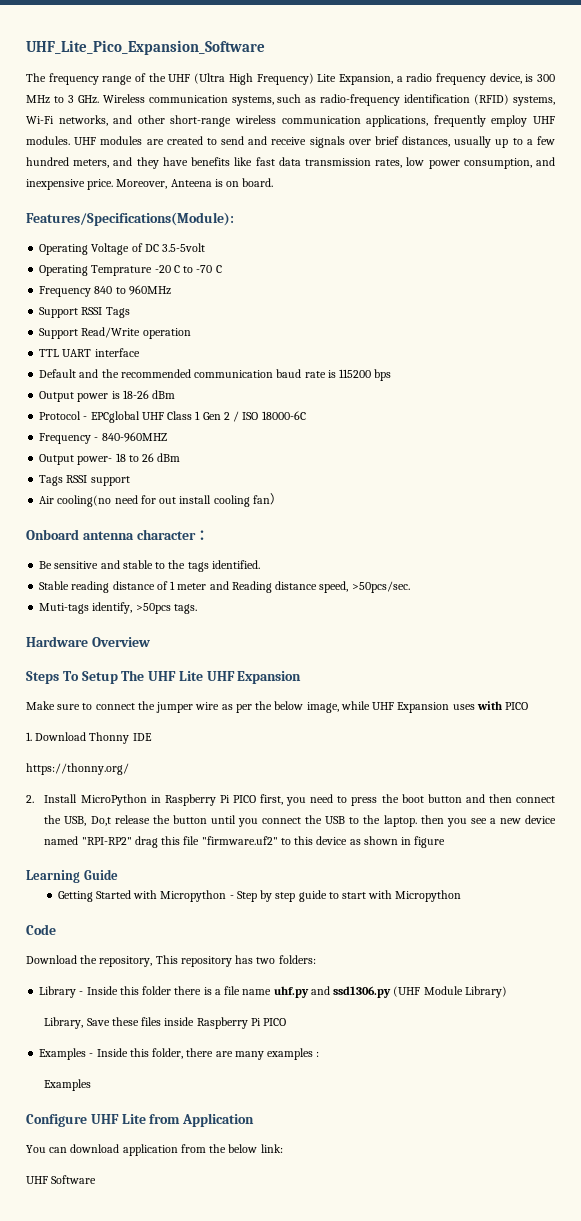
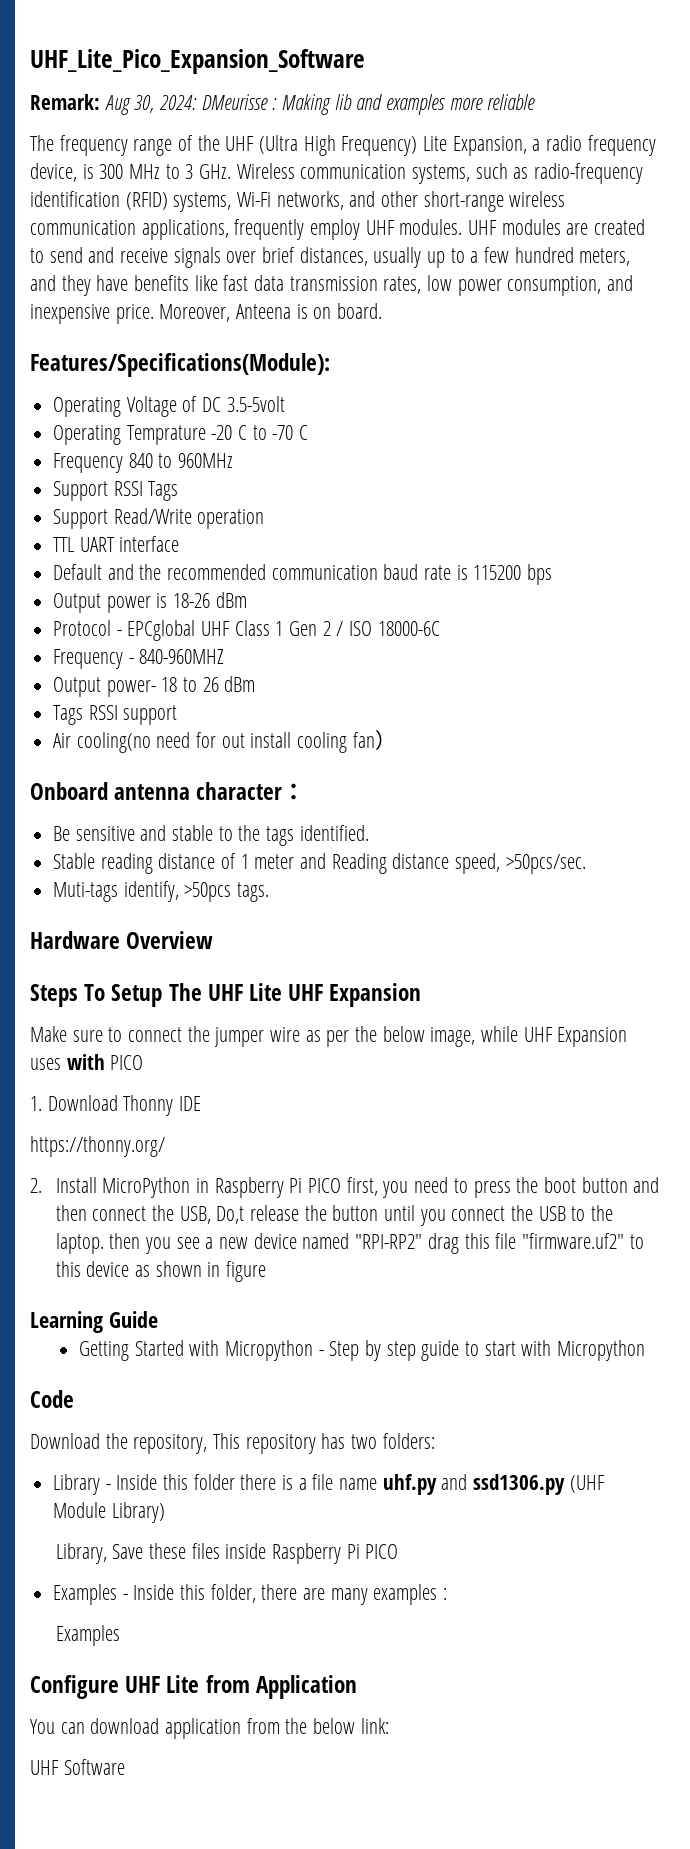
(265, 47) none -> [30,94,536,115] // Remark: Aug 30, 2024: DMeurisse : Making lib and examples more reliable

